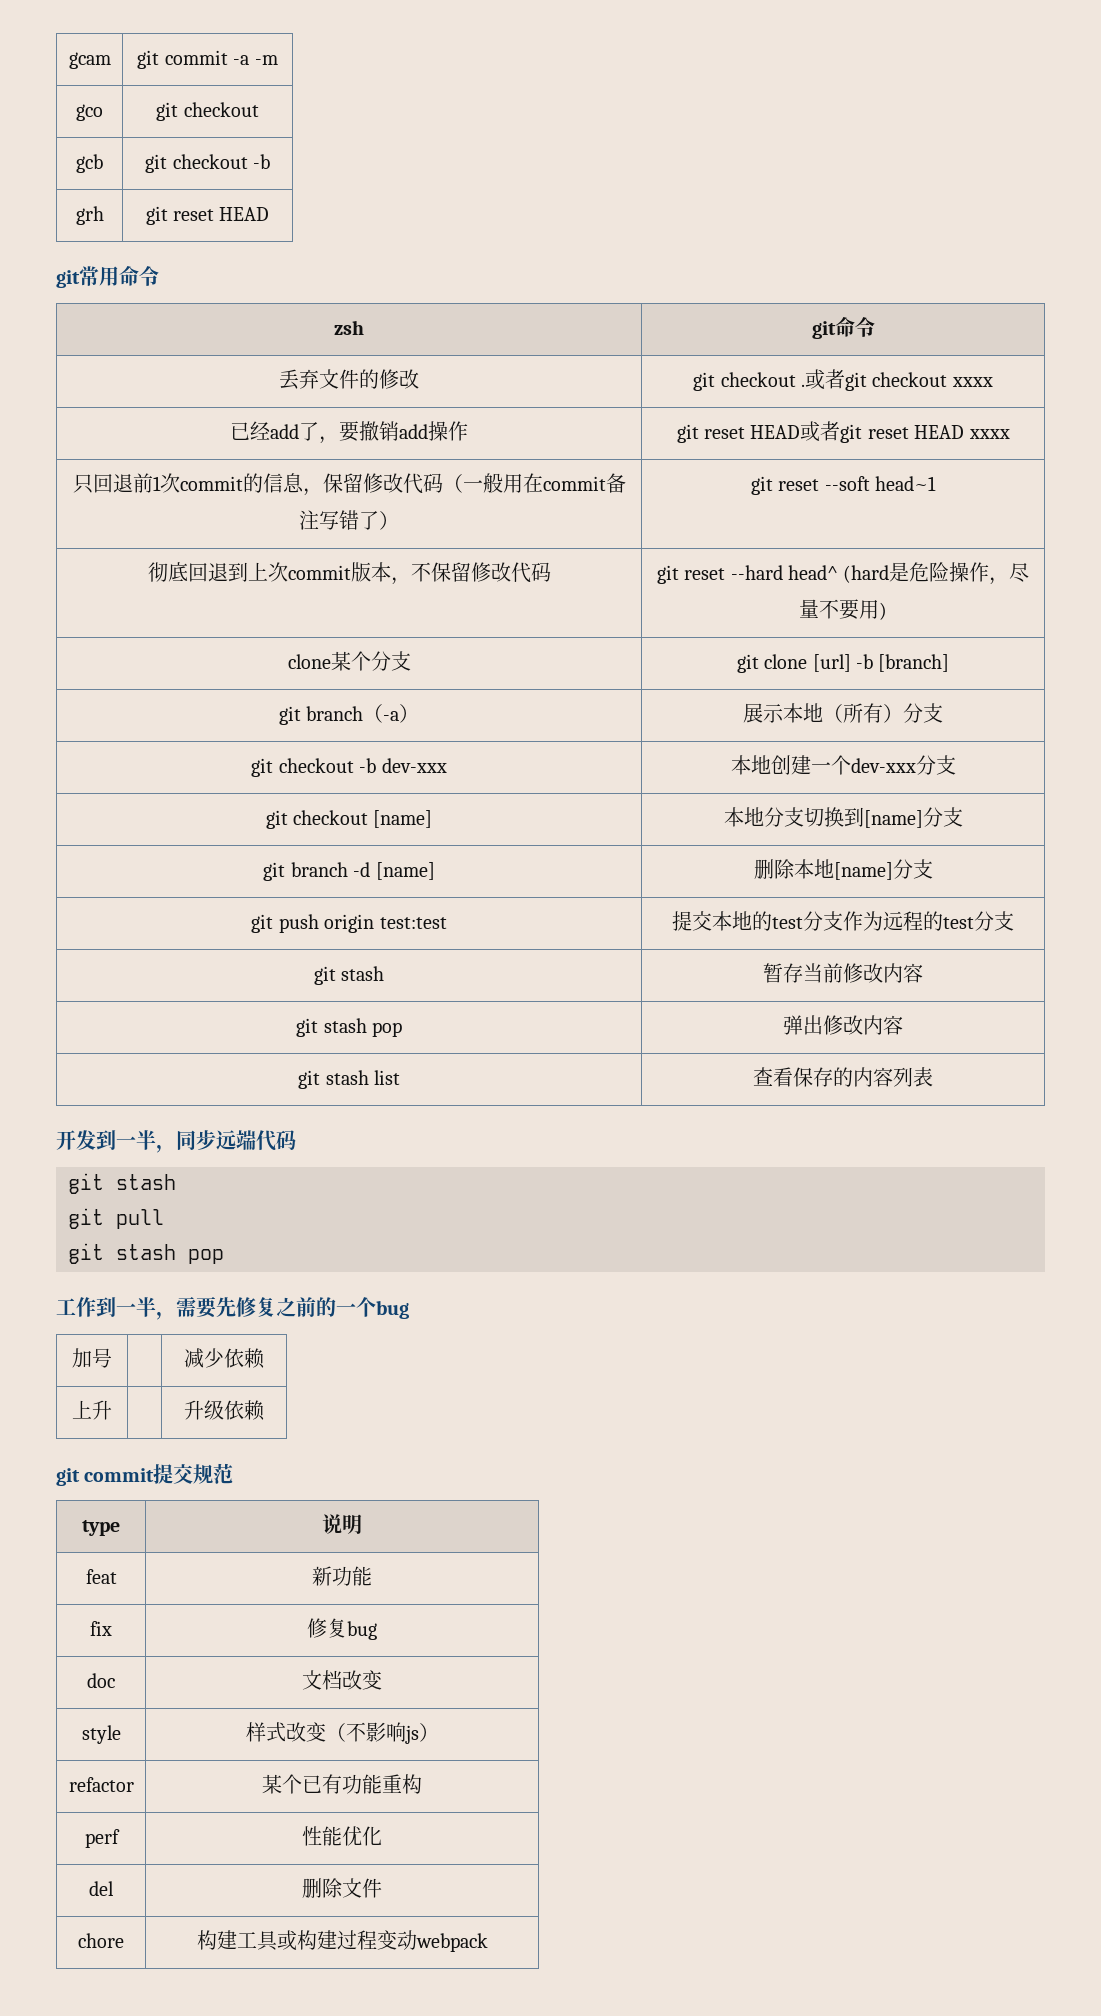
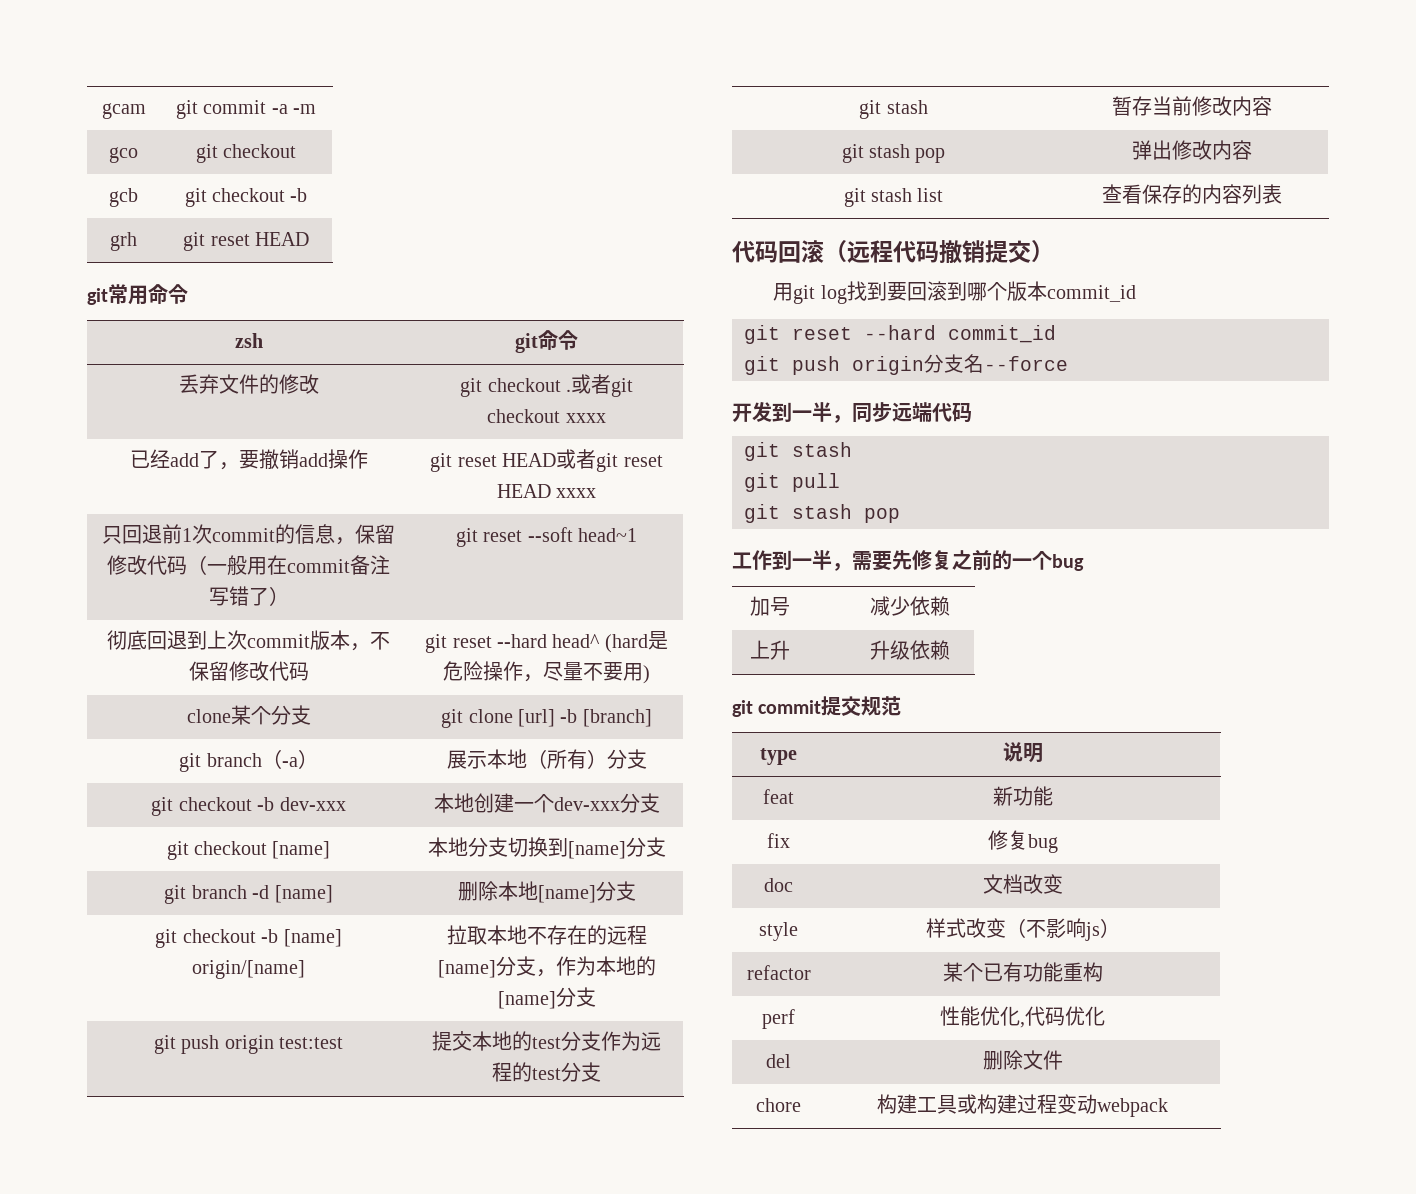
(933, 869) none -> [155,929,342,948] [192,960,305,979] [446,925,647,945] [437,956,656,978] [497,987,596,1009] // git checkout -b [name] origin/[name] | 拉取本地不存在的远程[name]分支，作为本地的[name]分支
(933, 1077) none -> [732,240,1054,264] [773,281,1136,304] [744,325,1056,344] [744,354,1068,375] // 代码回滚（远程代码撤销提交） // 用git log找到要回滚到哪个版本commit_id // git reset --hard commit_id // git push origin分支名--force
(382, 1836) none -> [1020,1006,1105,1028] ,代码优化

